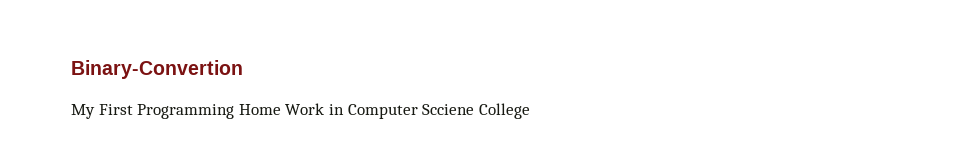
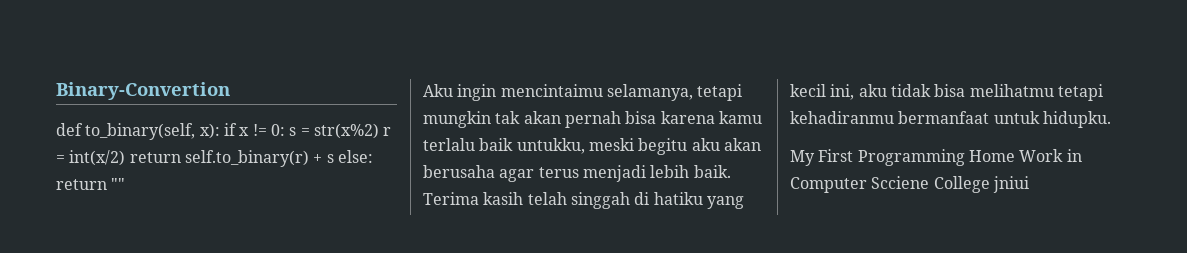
(243, 69) none -> [56,123,392,140] [56,150,373,167] [56,178,126,190] [423,84,743,101] [423,111,762,128] [423,138,761,155] [423,165,731,182] [423,192,744,209] [790,84,1103,101] [790,111,1111,128] // def to_binary(self, x): if x != 0: s = str(x%2) r = int(x/2) return self.to_binary(r) + s else: return "" // Aku ingin mencintaimu selamanya, tetapi mungkin tak akan pernah bisa karena kamu terlalu baik untukku, meski begitu aku akan berusaha agar terus menjadi lebih baik. Terima kasih telah singgah di hatiku yang kecil ini, aku tidak bisa melihatmu tetapi kehadiranmu bermanfaat untuk hidupku.
(530, 111) none -> [992,176,1029,193] jniui

